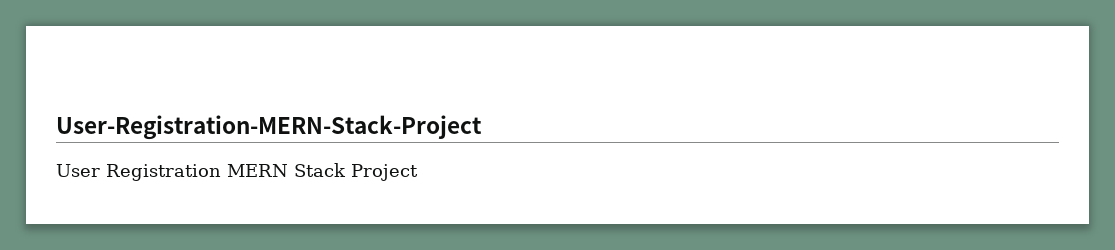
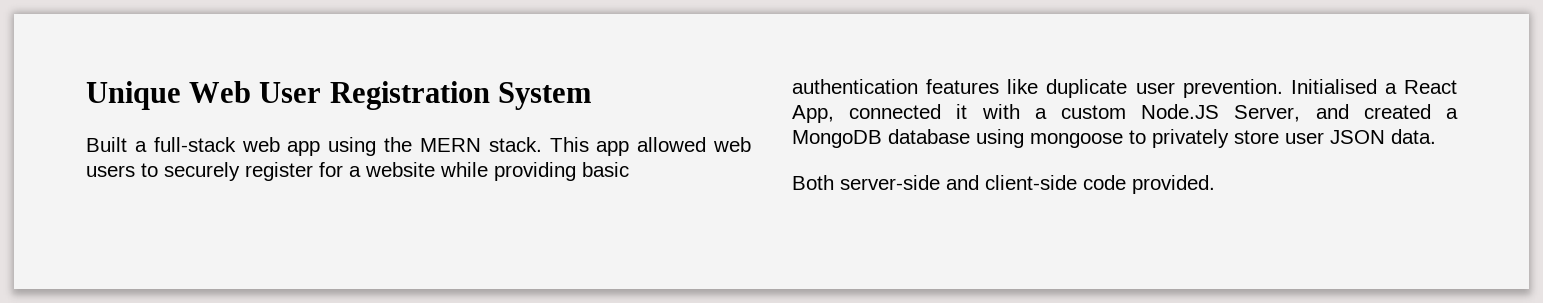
[56,115,482,140] [56,163,418,181] User-Registration-MERN-Stack-Project // User Registration MERN Stack Project -> [86,81,591,110] [86,137,751,156] [86,162,629,181] [792,79,1457,98] [792,104,1458,123] [792,129,1436,148] [792,175,1215,194] Unique Web User Registration System // Built a full-stack web app using the MERN stack. This app allowed web users to securely register for a website while providing basic authentication features like duplicate user prevention. Initialised a React App, connected it with a custom Node.JS Server, and created a MongoDB database using mongoose to privately store user JSON data. // Both server-side and client-side code provided.

